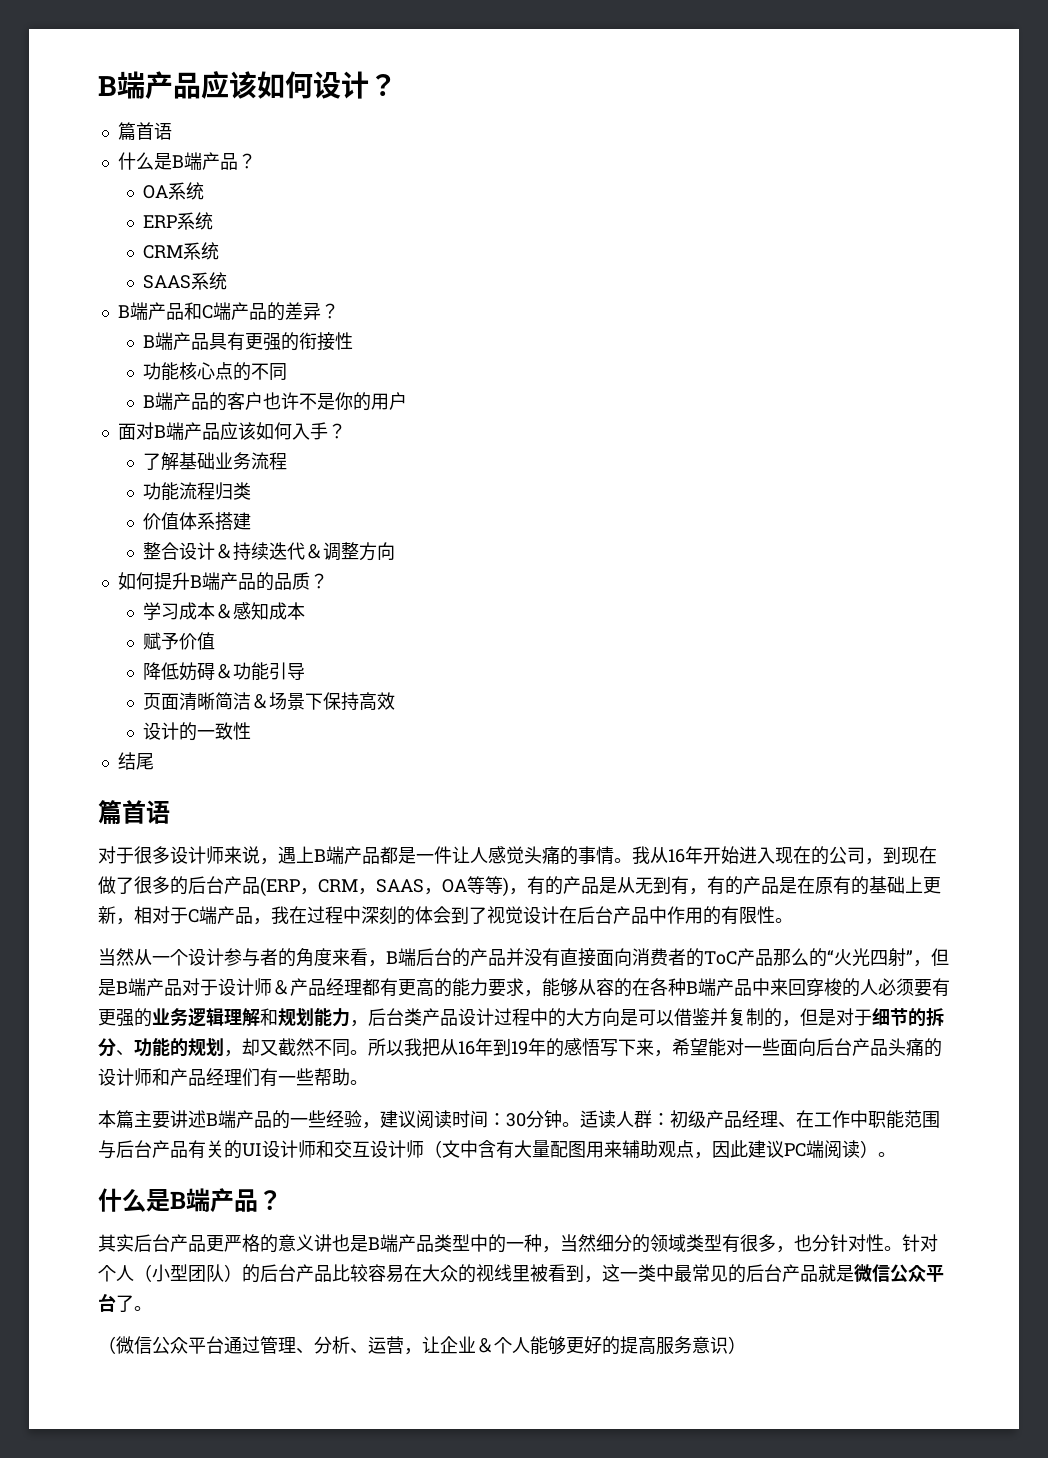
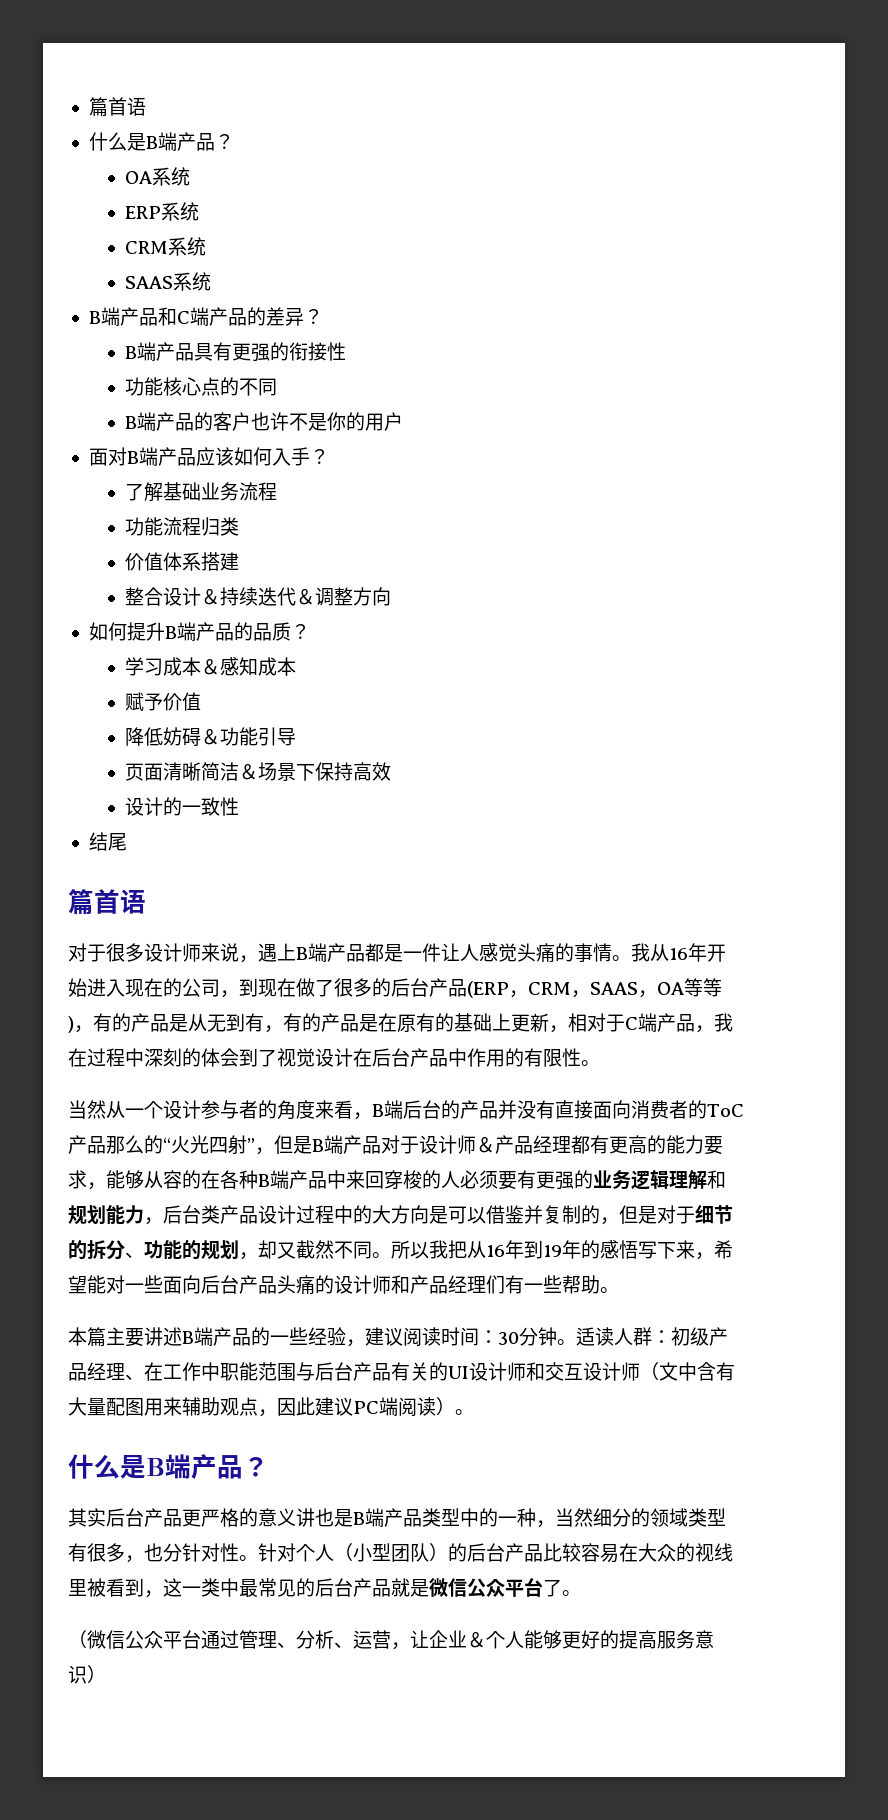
[98,71,397,99] B端产品应该如何设计？ // -> (88, 107) none

